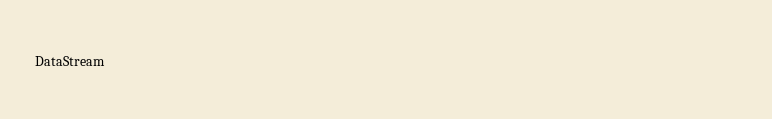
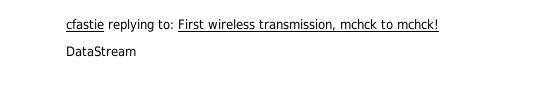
(35, 61) none -> [66,19,439,32] cfastie replying to: First wireless transmission, mchck to mchck! //

